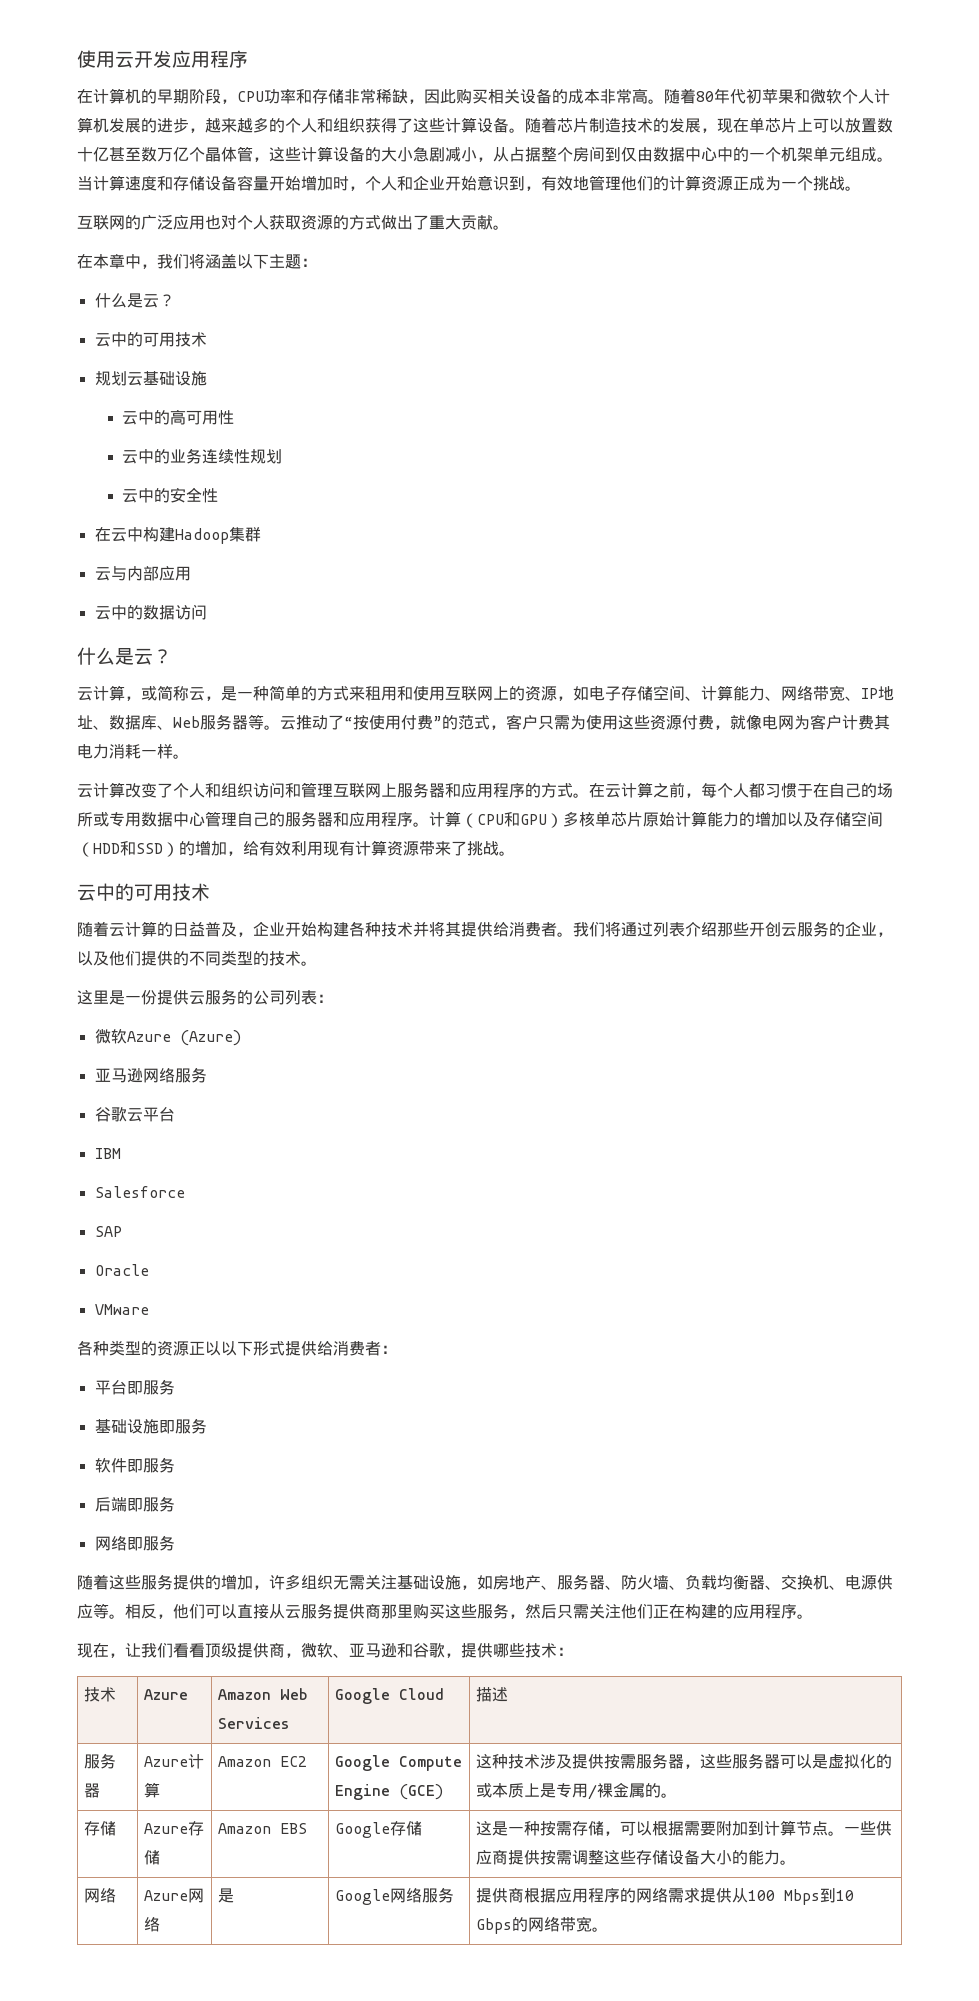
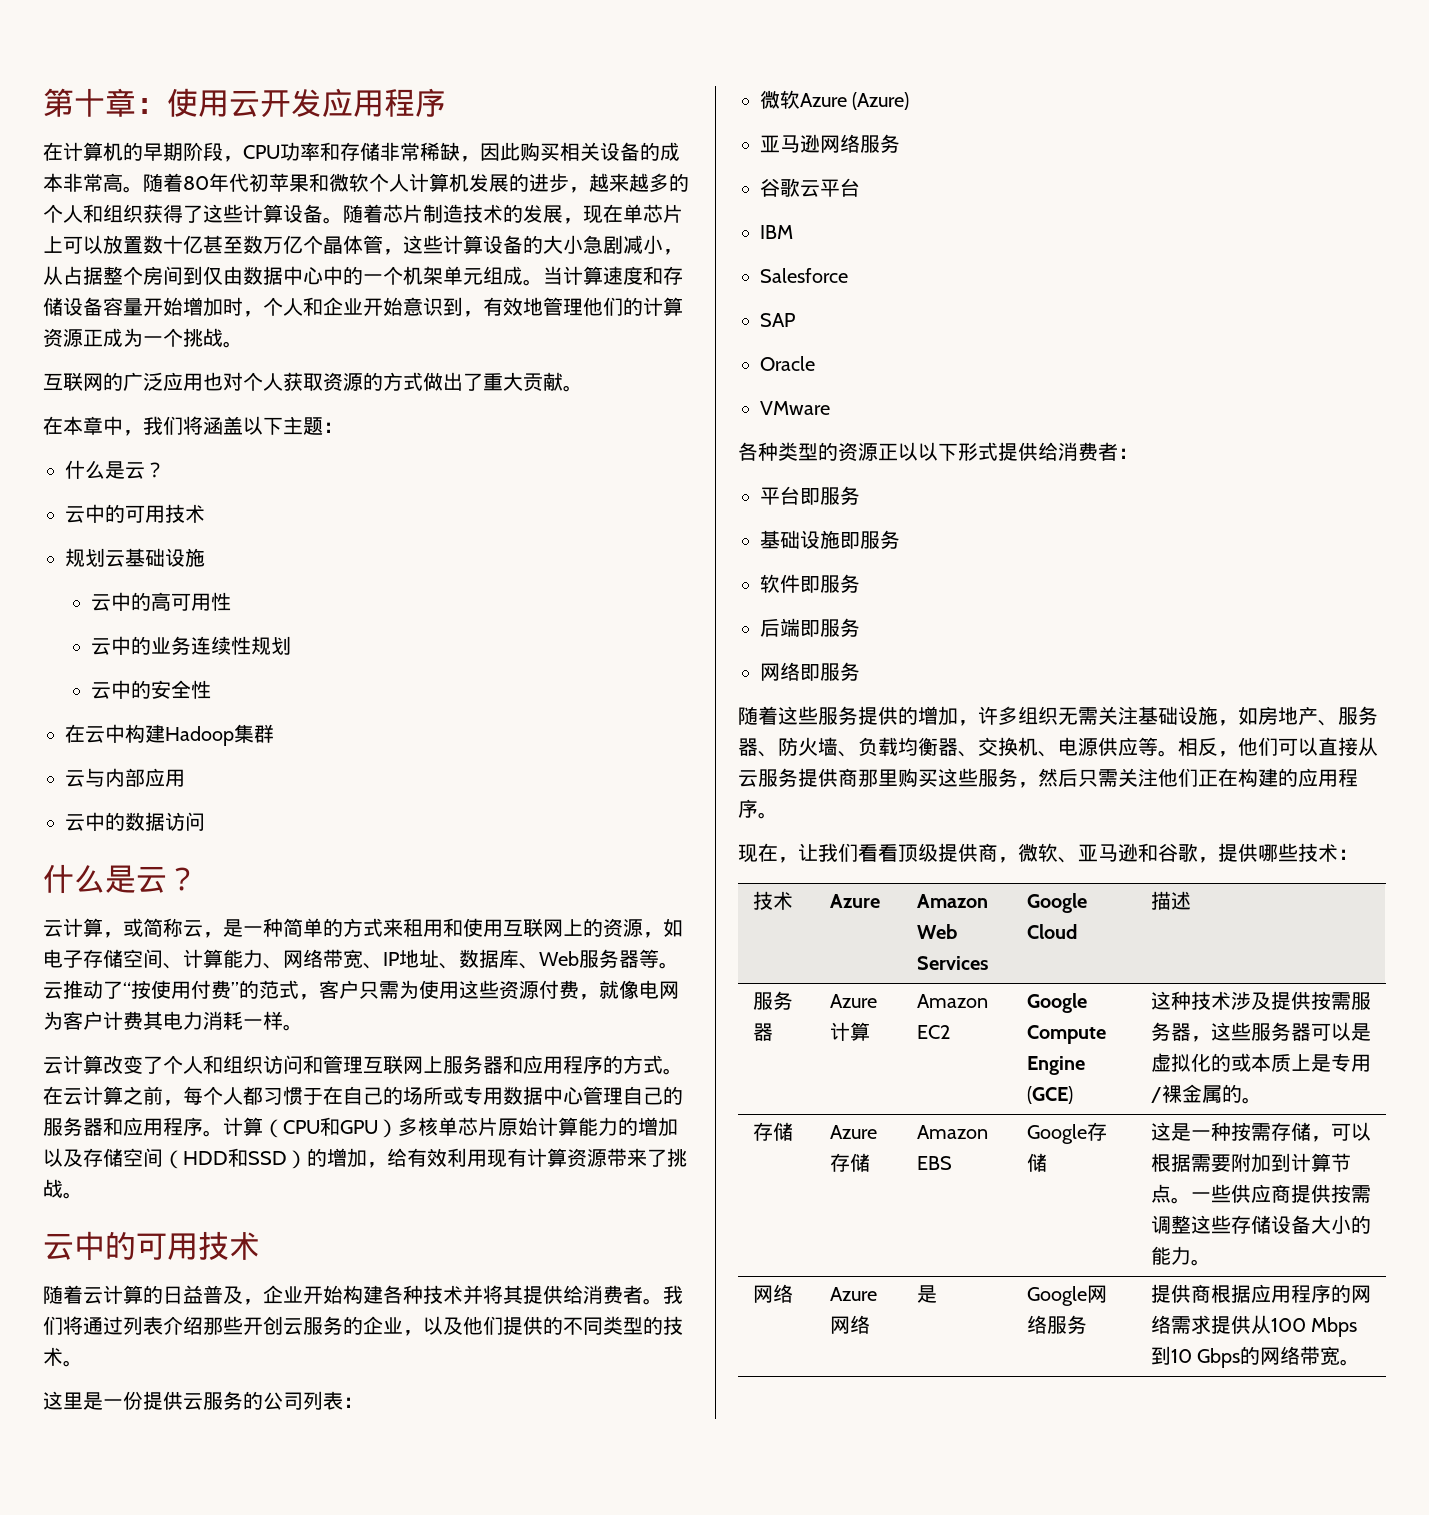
(77, 59) none -> [43,88,167,117] 第十章：

